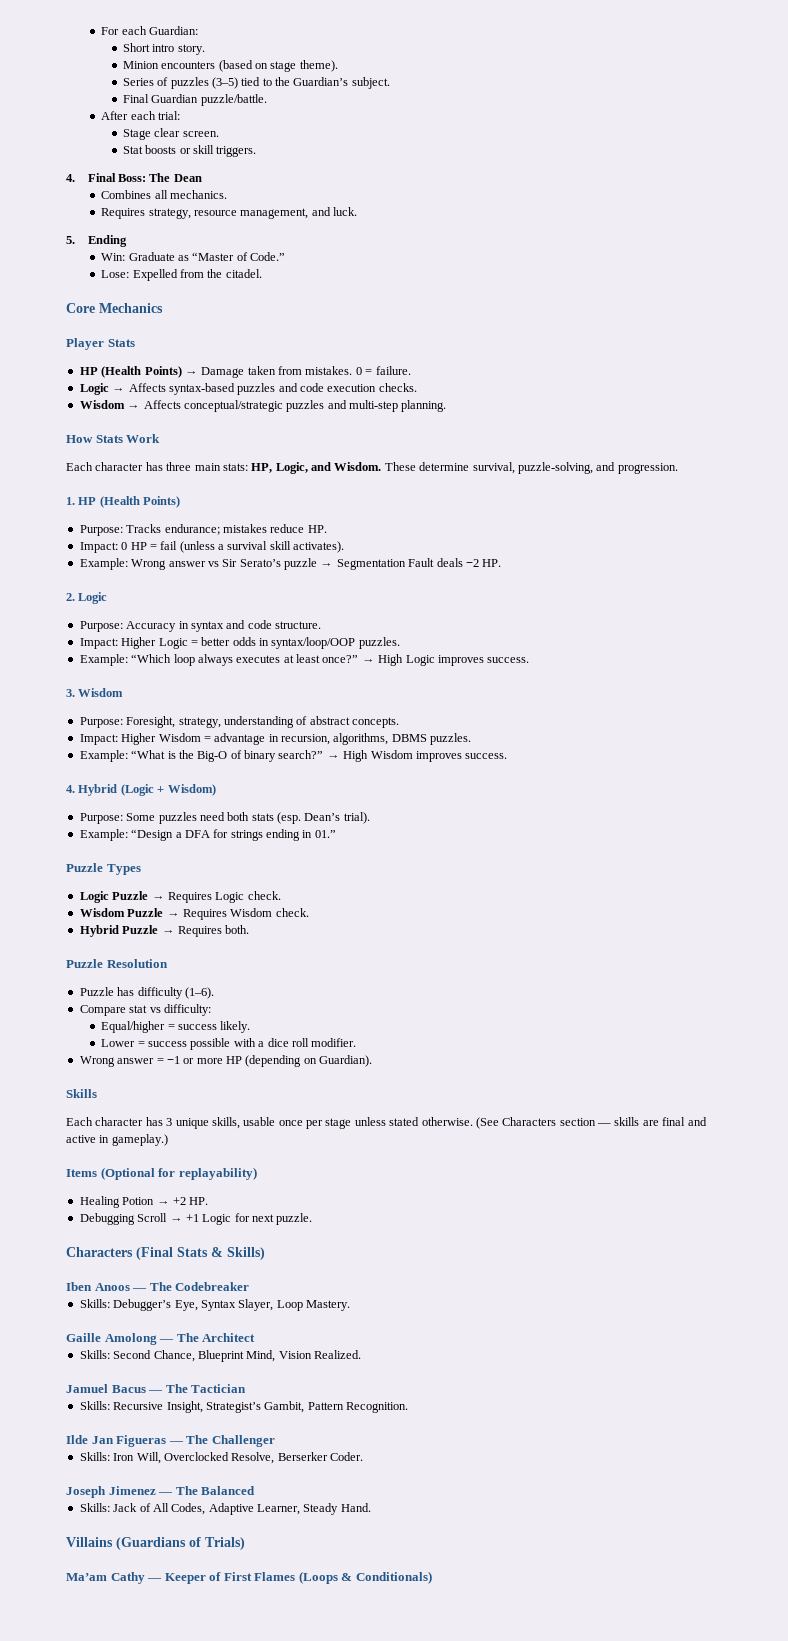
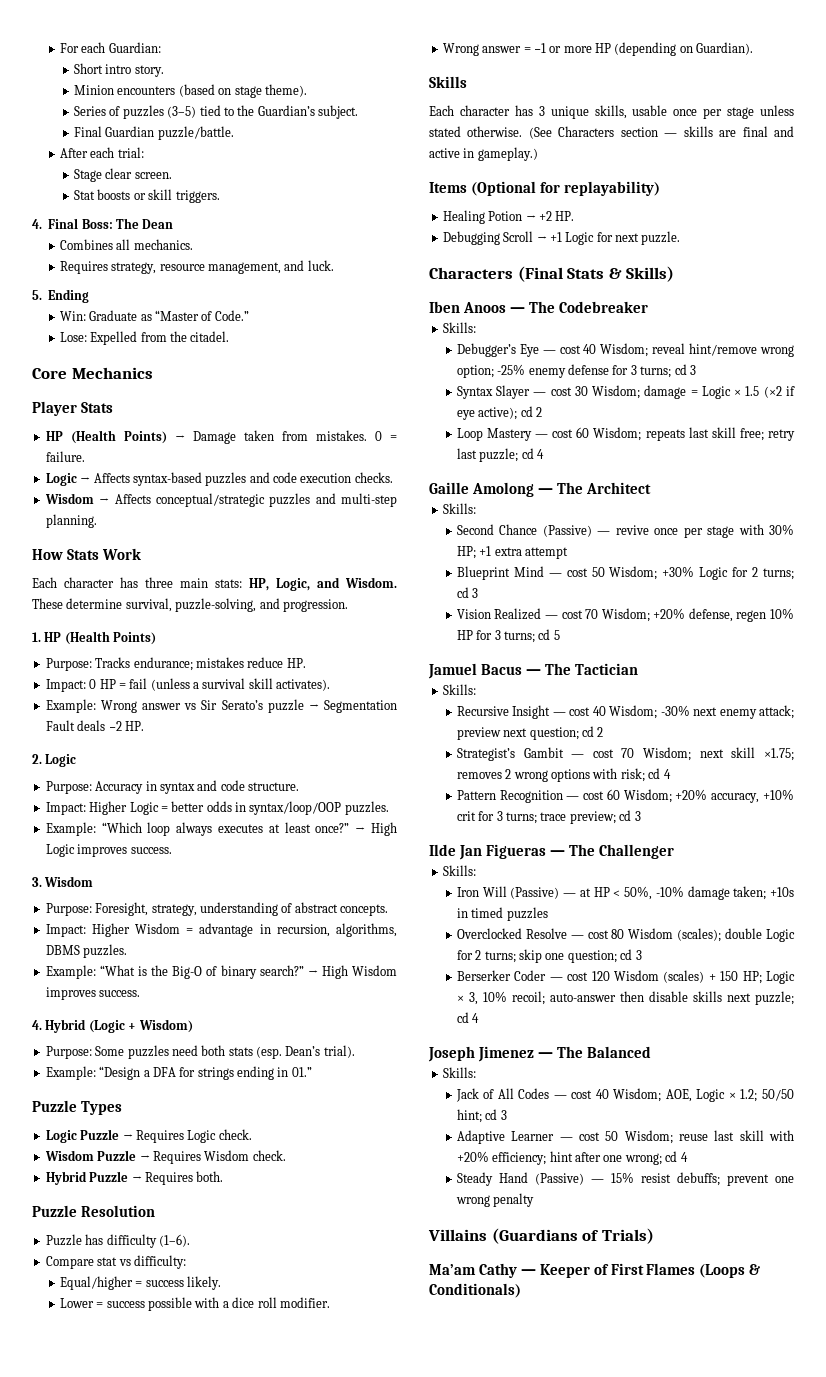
[113,1299,350,1311] Debugger’s Eye, Syntax Slayer, Loop Mastery. -> [456,343,794,357] [456,364,696,378] [456,385,796,399] [456,406,543,420] [456,427,795,441] [456,448,545,462] // Debugger’s Eye — cost 40 Wisdom; reveal hint/remove wrong option; -25% enemy defense for 3 turns; cd 3 // Syntax Slayer — cost 30 Wisdom; damage = Logic × 1.5 (×2 if eye active); cd 2 // Loop Mastery — cost 60 Wisdom; repeats last skill free; retry last puzzle; cd 4
[113,1350,361,1362] Second Chance, Blueprint Mind, Vision Realized. -> [456,524,794,538] [456,546,569,559] [456,566,794,580] [456,587,479,598] [456,608,794,622] [456,629,560,643] // Second Chance (Passive) — revive once per stage with 30% HP; +1 extra attempt // Blueprint Mind — cost 50 Wisdom; +30% Logic for 2 turns; cd 3 // Vision Realized — cost 70 Wisdom; +20% defense, regen 10% HP for 3 turns; cd 5
[113,1401,408,1413] Recursive Insight, Strategist’s Gambit, Pattern Recognition. -> [456,705,794,719] [456,726,604,740] [456,747,794,761] [456,768,671,782] [456,789,794,803] [456,810,641,824] // Recursive Insight — cost 40 Wisdom; -30% next enemy attack; preview next question; cd 2 // Strategist’s Gambit — cost 70 Wisdom; next skill ×1.75; removes 2 wrong options with risk; cd 4 // Pattern Recognition — cost 60 Wisdom; +20% accuracy, +10% crit for 3 turns; trace preview; cd 3
[113,1452,363,1464] Iron Will, Overclocked Resolve, Berserker Coder. -> [456,886,794,900] [456,907,548,921] [456,928,795,942] [456,949,642,963] [456,970,795,984] [456,991,794,1005] [456,1012,480,1023] // Iron Will (Passive) — at HP < 50%, -10% damage taken; +10s in timed puzzles // Overclocked Resolve — cost 80 Wisdom (scales); double Logic for 2 turns; skip one question; cd 3 // Berserker Coder — cost 120 Wisdom (scales) + 150 HP; Logic × 3, 10% recoil; auto-answer then disable skills next puzzle; cd 4
(110, 1507) none -> (476, 1072) //
[171,1503,371,1515] Codes, Adaptive Learner, Steady Hand. -> [518,1088,795,1102] [456,1109,507,1123] [456,1130,794,1144] [456,1151,688,1165] [456,1172,794,1186] [455,1193,535,1207] Codes — cost 40 Wisdom; AOE, Logic × 1.2; 50/50 hint; cd 3 // Adaptive Learner — cost 50 Wisdom; reuse last skill with +20% efficiency; hint after one wrong; cd 4 // Steady Hand (Passive) — 15% resist debuffs; prevent one wrong penalty

